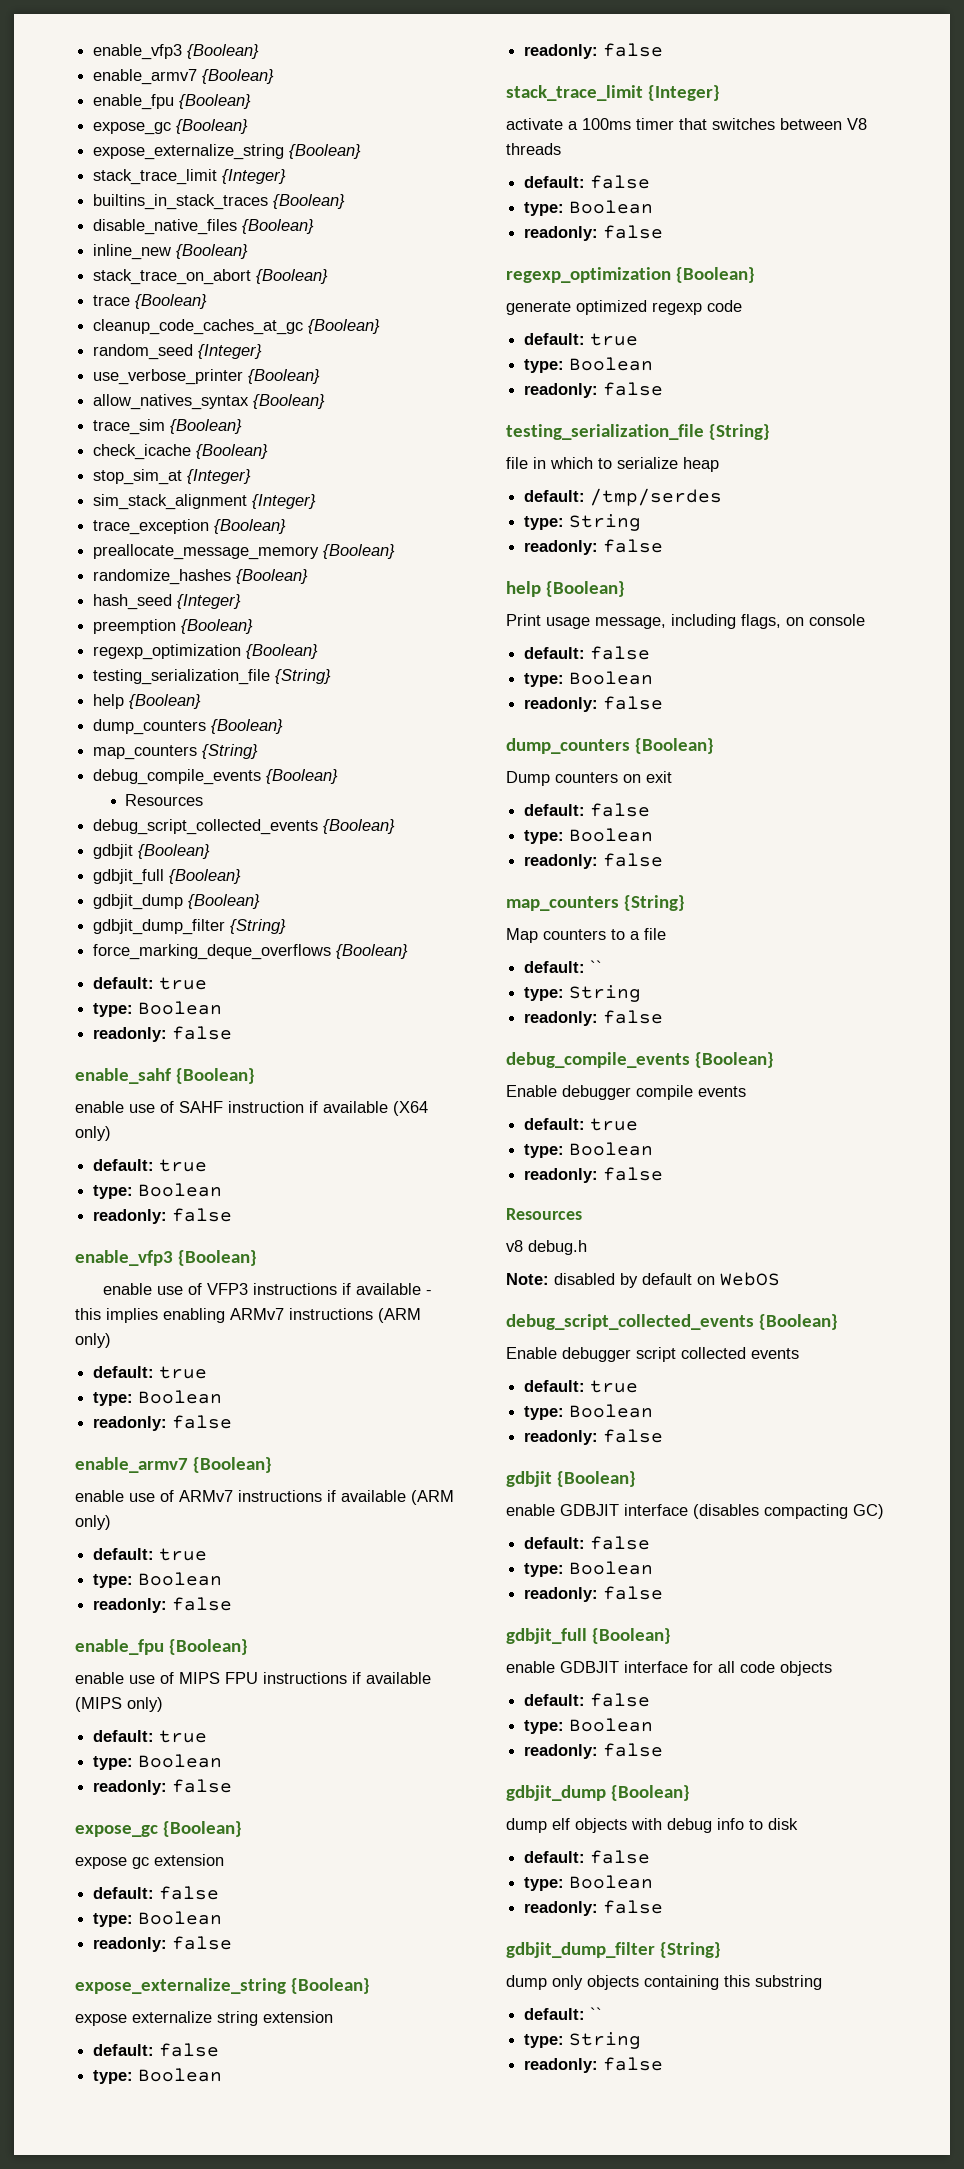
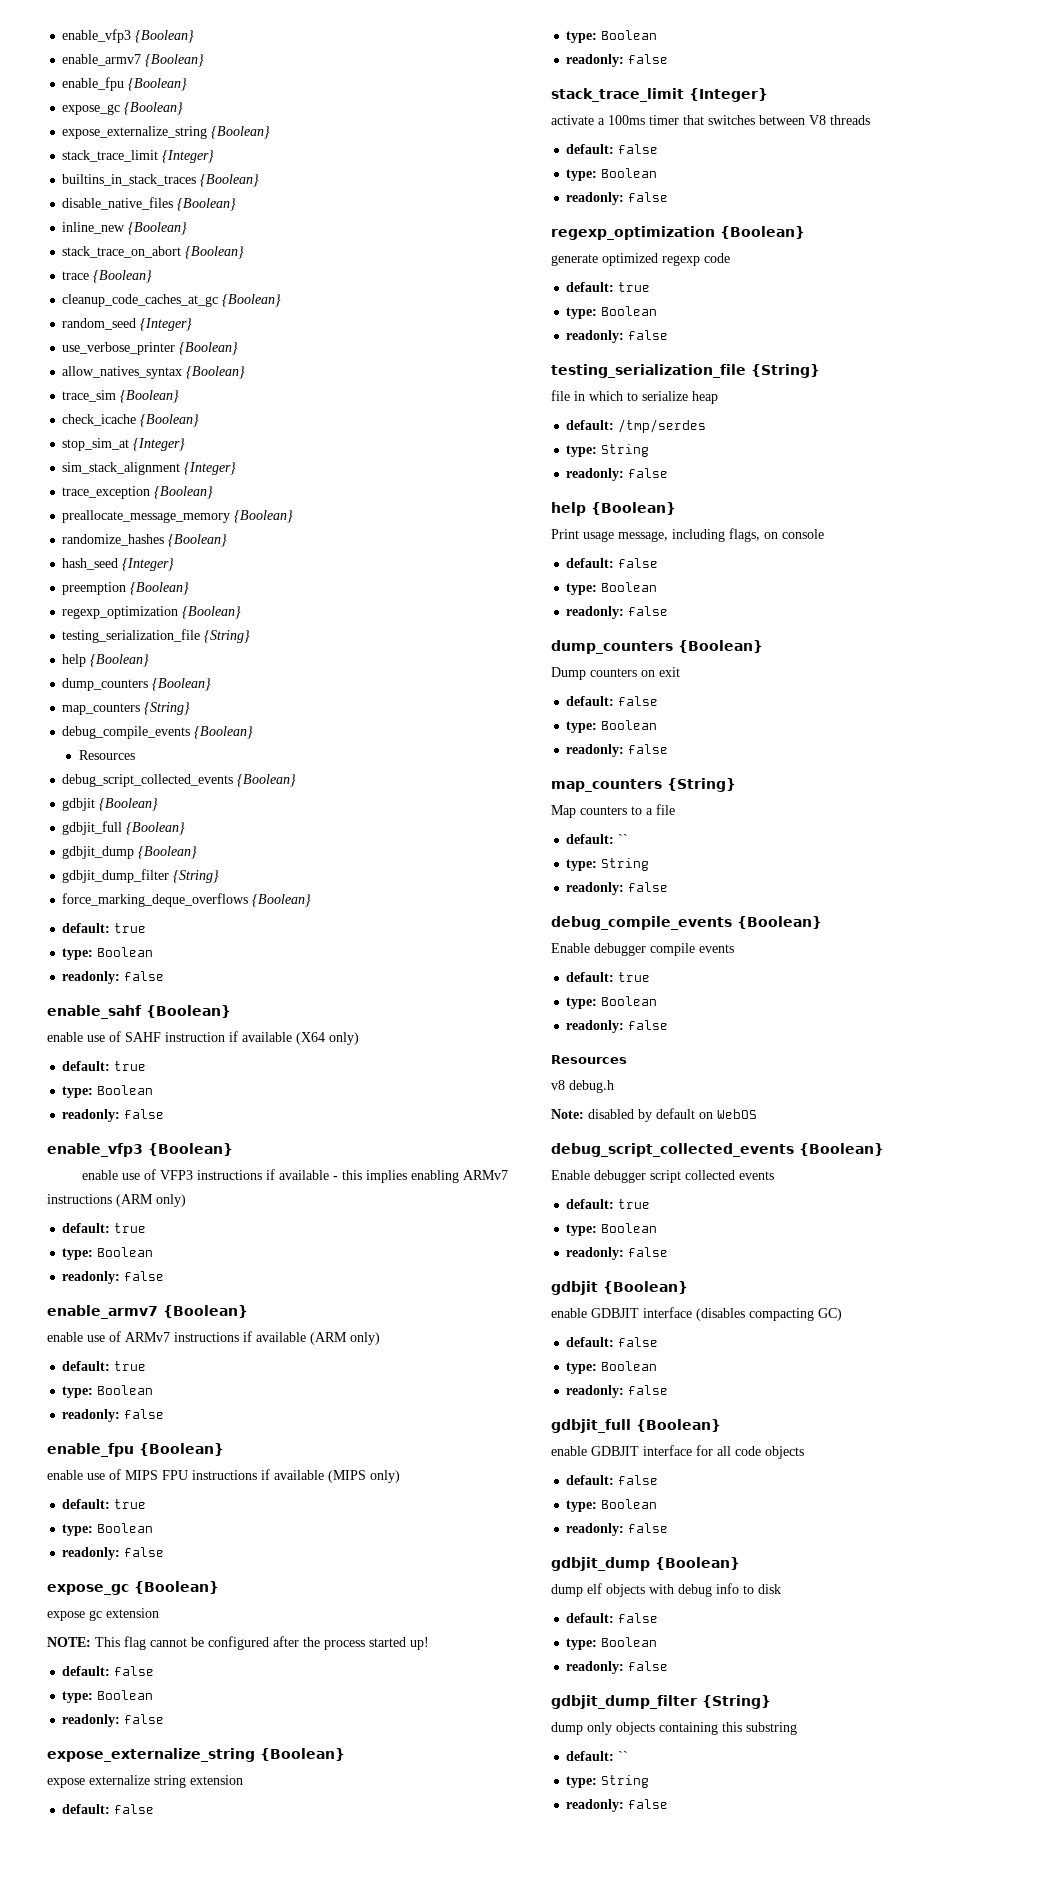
(224, 1860) none -> [47,1636,429,1650] // NOTE: This flag cannot be configured after the process started up!

